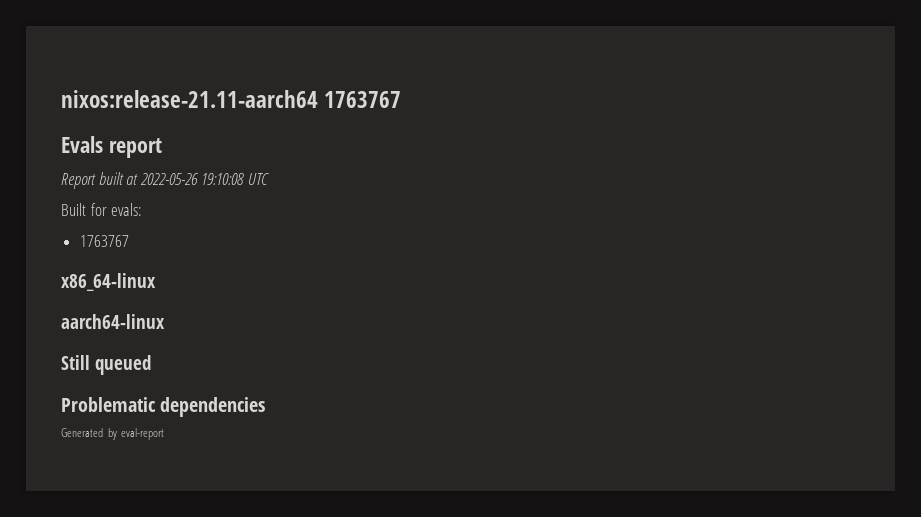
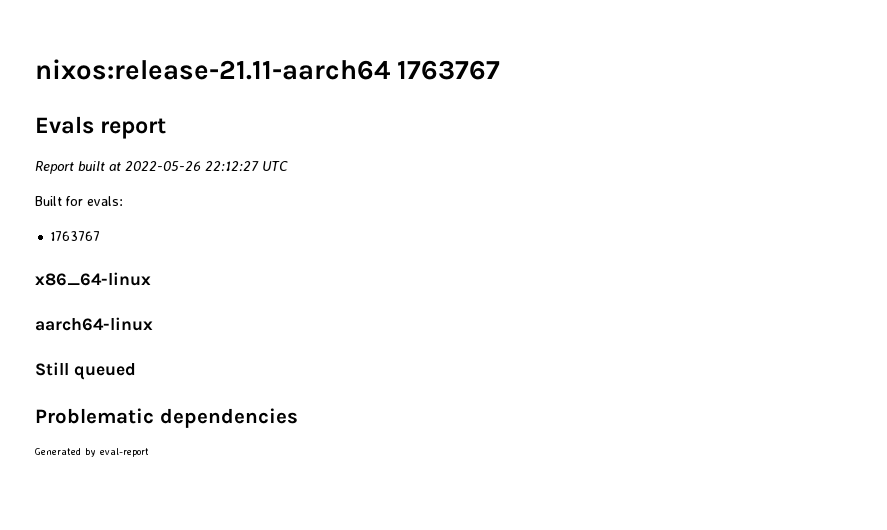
[201,173,245,185] 19:10:08 -> [205,161,259,172] 22:12:27

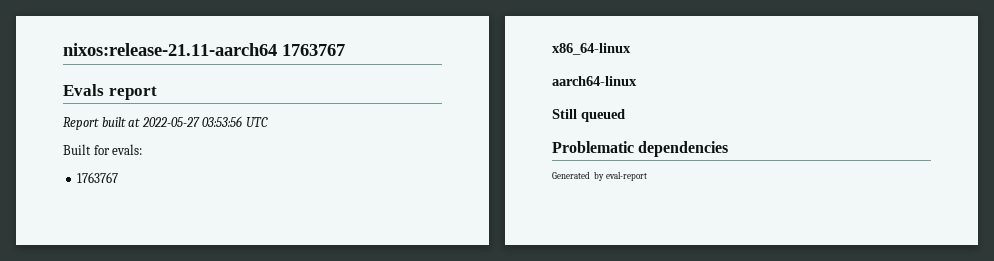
[125,161,259,172] 2022-05-26 22:12:27 -> [141,116,243,127] 2022-05-27 03:53:56

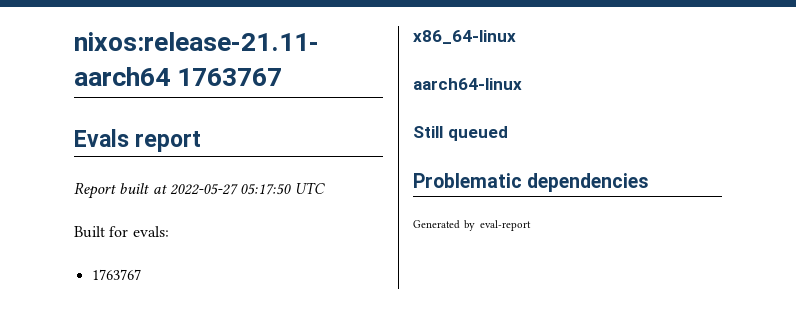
[202,116,243,127] 03:53:56 -> [240,184,292,195] 05:17:50

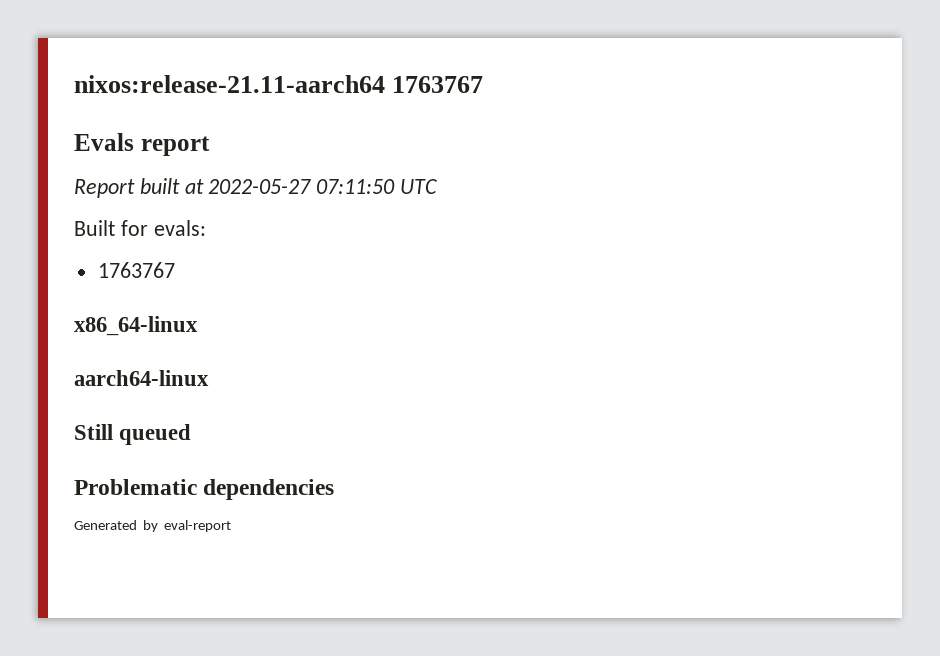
[240,184,292,195] 05:17:50 -> [316,179,396,194] 07:11:50

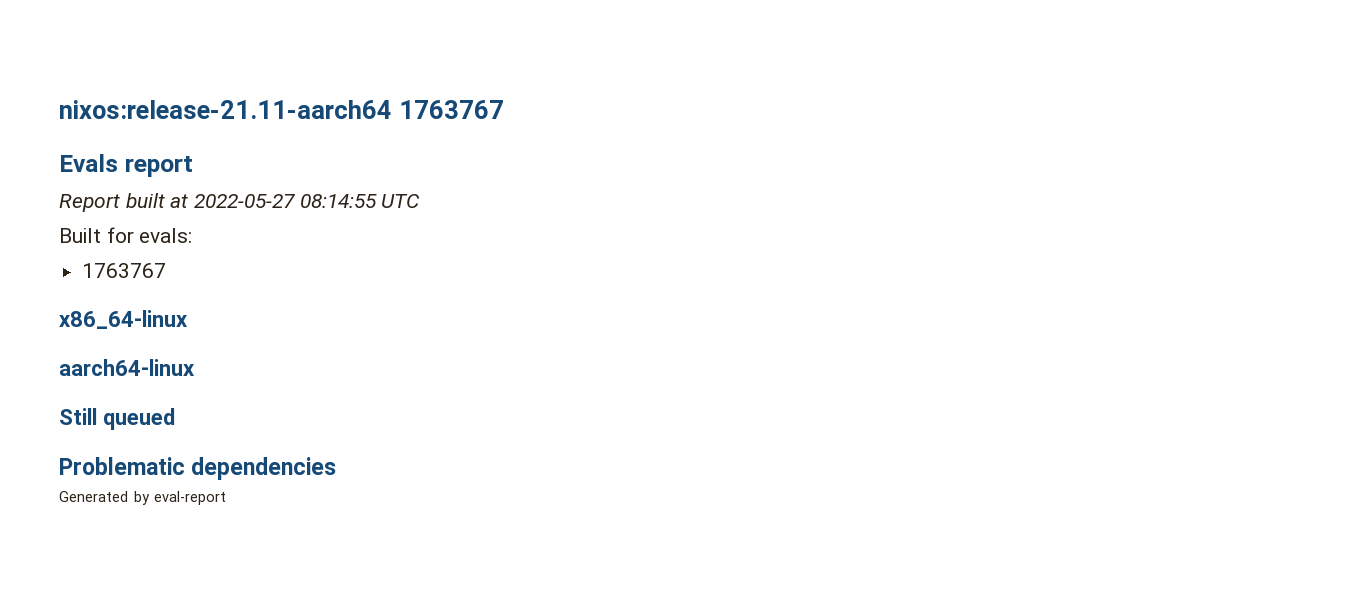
[316,179,396,194] 07:11:50 -> [299,194,377,208] 08:14:55

